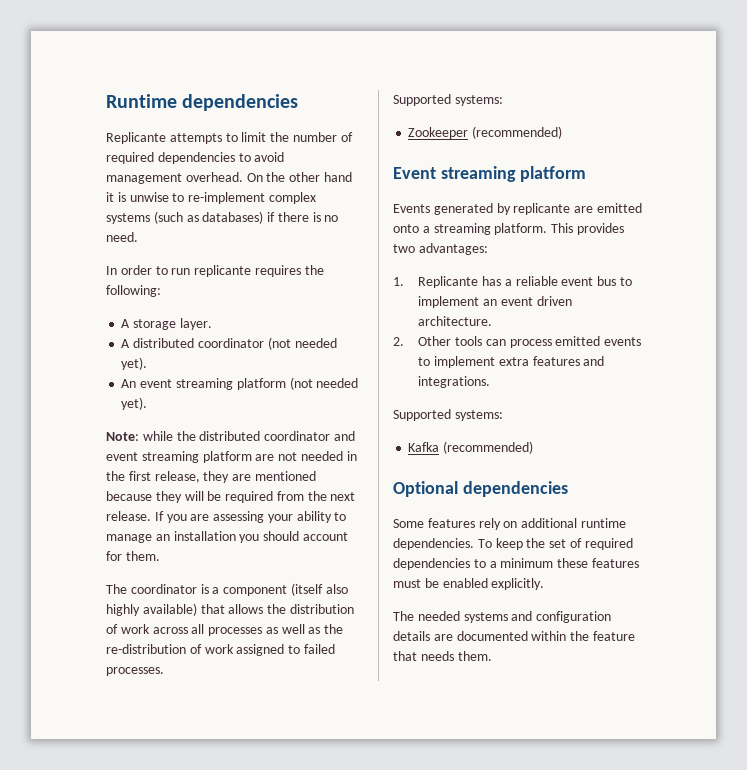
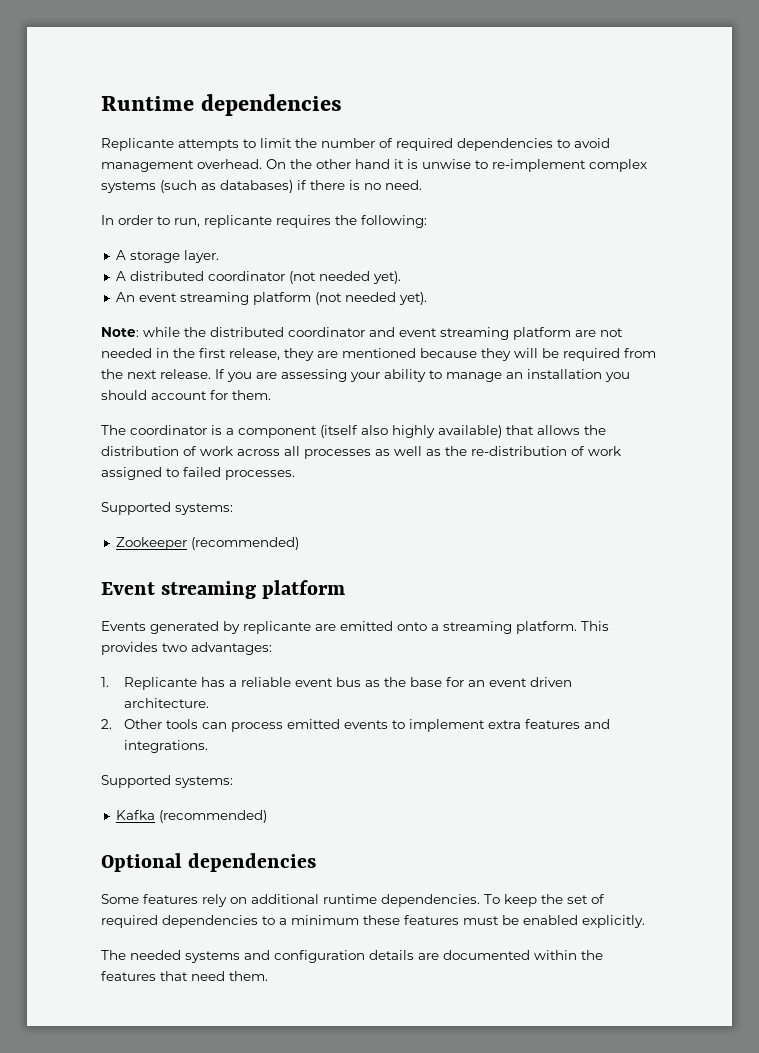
[171,268,191,275] run -> [174,218,200,227] run,
[619,277,632,286] [418,296,480,308] to implement -> [365,677,465,687] as the base for
[592,631,635,641] [393,651,454,661] feature that needs -> [101,971,225,981] features that need

